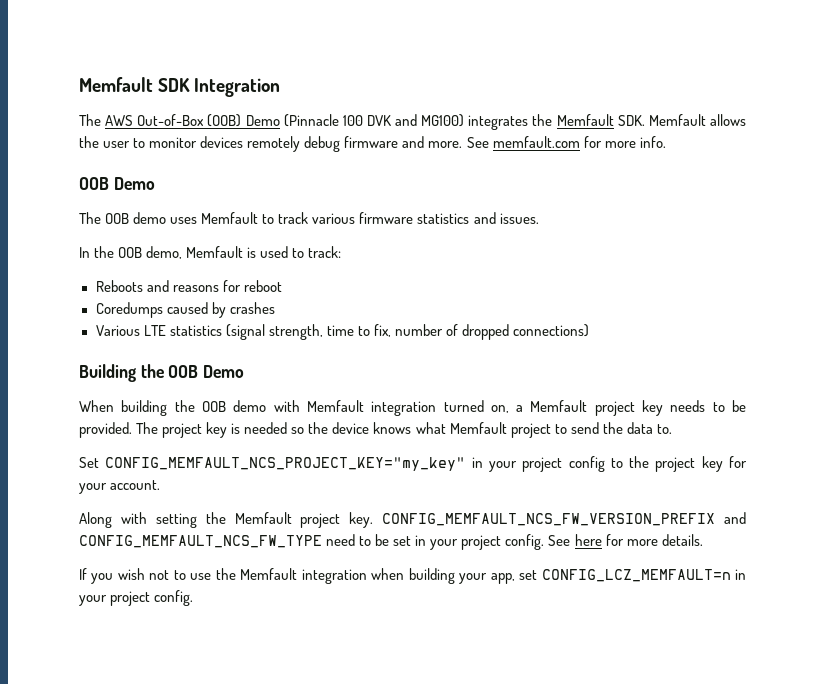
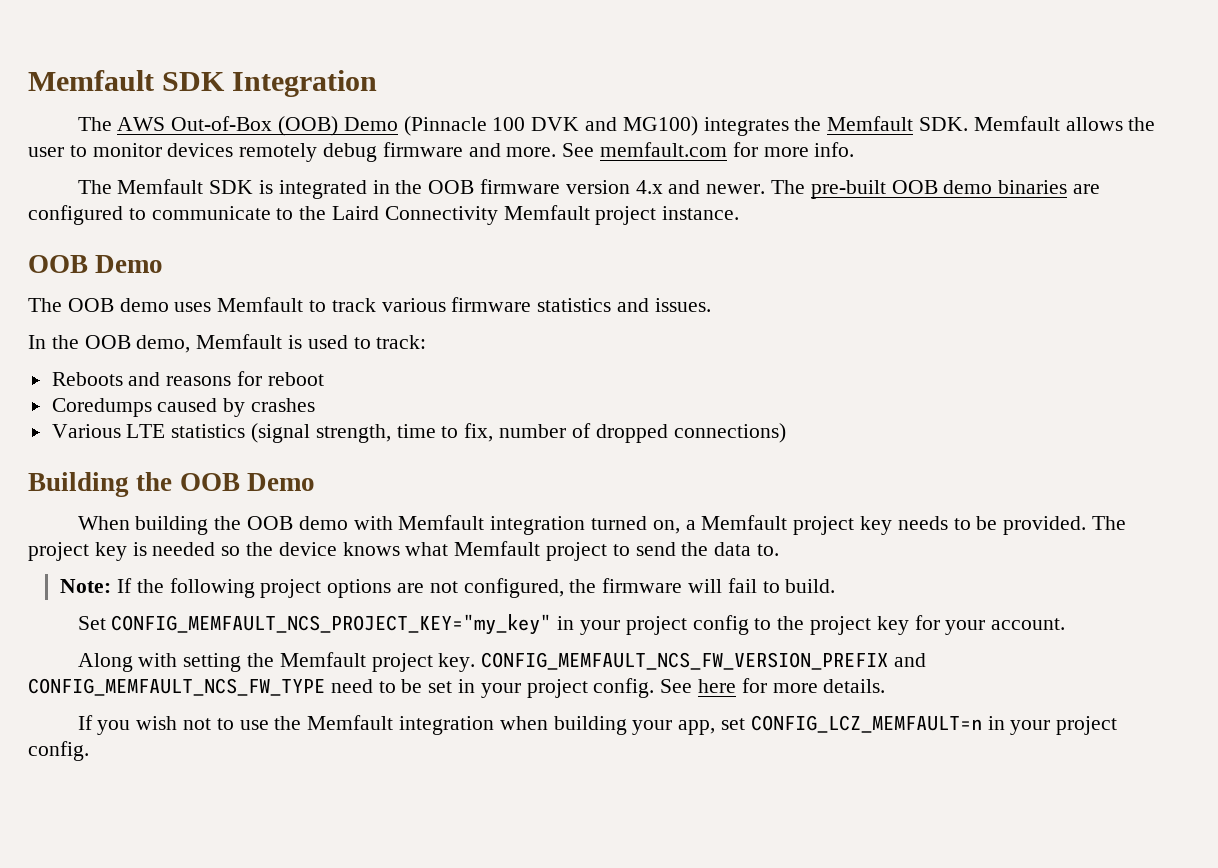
(666, 142) none -> [77,179,1100,199] [28,205,740,225] // The Memfault SDK is integrated in the OOB firmware version 4.x and newer. The pre-built OOB demo binaries are configured to communicate to the Laird Connectivity Memfault project instance.
(672, 429) none -> [60,578,836,598] // Note: If the following project options are not configured, the firmware will fail to build.

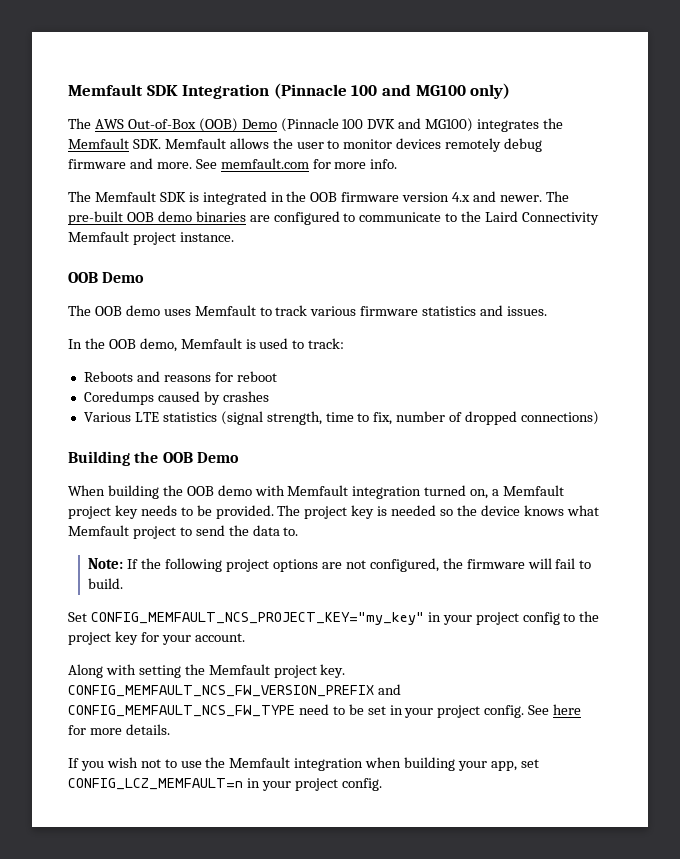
(378, 83) none -> [273,83,511,99] (Pinnacle 100 and MG100 only)

